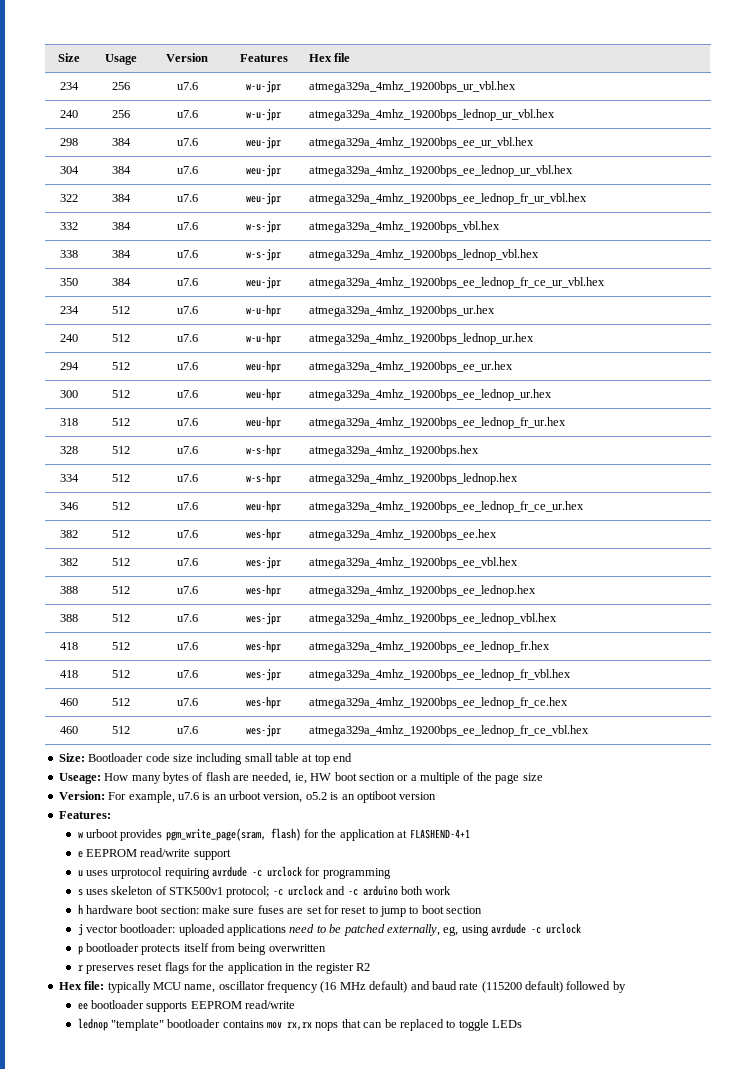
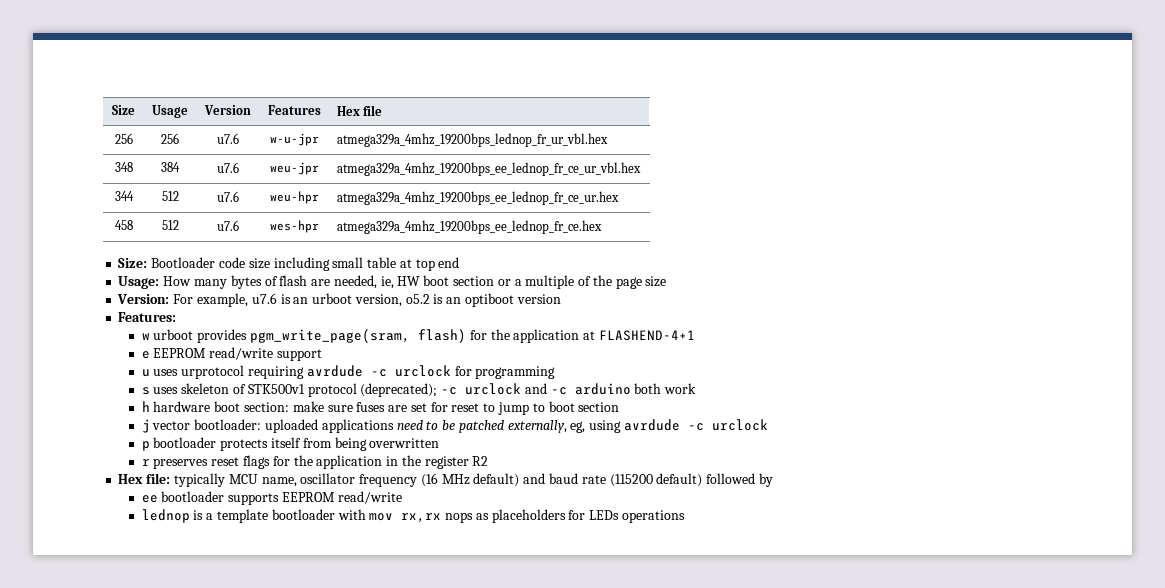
[59,82,79,90] [112,82,130,90] [176,82,198,90] [246,81,281,93] [309,81,517,93] [59,110,78,118] [112,110,130,118] [176,110,198,118] [246,109,281,121] [309,109,556,121] [59,138,78,146] [112,138,131,146] [176,138,198,146] [246,137,281,149] [309,137,535,149] [59,166,79,174] [112,166,131,174] [176,166,198,174] [246,165,281,177] [309,165,574,177] [59,194,78,202] [112,194,131,202] [176,194,198,202] [246,193,281,205] [309,193,588,205] [59,222,78,230] [112,222,131,230] [176,222,198,230] [246,221,281,233] [309,221,501,233] [59,250,78,258] [112,250,131,258] [176,250,198,258] [246,249,281,261] [309,249,540,261] [59,278,78,286] [112,278,131,286] [176,278,198,286] [246,277,281,289] [309,277,606,289] [59,306,79,314] [112,306,130,314] [176,306,198,314] [246,304,281,317] [309,305,496,317] [59,334,78,342] [112,334,130,342] [176,334,198,342] [246,332,281,345] [309,333,535,345] [59,362,79,370] [112,362,130,370] [176,362,198,370] [246,360,281,373] [309,361,514,373] [59,390,78,398] [112,390,130,398] [176,390,198,398] [246,388,281,401] [309,389,553,401] [59,418,78,426] [112,418,130,426] [176,418,198,426] [246,416,281,429] [309,417,567,429] [59,446,78,454] [112,446,130,454] [176,446,198,454] [246,444,281,457] [309,445,480,457] [59,474,79,482] [112,474,130,482] [176,474,198,482] [246,472,281,485] [309,473,519,485] [59,502,78,510] [112,502,130,510] [176,502,198,510] [246,500,281,513] [309,501,585,513] [59,530,78,538] [112,530,130,538] [176,530,198,538] [246,528,281,541] [309,529,498,541] [59,558,78,566] [112,558,130,566] [176,558,198,566] [246,557,281,569] [309,557,519,569] [59,586,78,594] [112,586,130,594] [176,586,198,594] [246,584,281,597] [309,585,537,597] [59,614,78,622] [112,614,130,622] [176,614,198,622] [246,613,281,625] [309,613,558,625] [59,642,78,650] [112,642,130,650] [176,642,198,650] [246,640,281,653] [309,641,551,653] [59,670,78,678] [112,670,130,678] [176,670,198,678] [246,669,281,681] [309,669,572,681] [59,698,78,706] 234 | 256 | u7.6 | w-u-jpr | atmega329a_4mhz_19200bps_ur_vbl.hex // 240 | 256 | u7.6 | w-u-jpr | atmega329a_4mhz_19200bps_lednop_ur_vbl.hex // 298 | 384 | u7.6 | weu-jpr | atmega329a_4mhz_19200bps_ee_ur_vbl.hex // 304 | 384 | u7.6 | weu-jpr | atmega329a_4mhz_19200bps_ee_lednop_ur_vbl.hex // 322 | 384 | u7.6 | weu-jpr | atmega329a_4mhz_19200bps_ee_lednop_fr_ur_vbl.hex // 332 | 384 | u7.6 | w-s-jpr | atmega329a_4mhz_19200bps_vbl.hex // 338 | 384 | u7.6 | w-s-jpr | atmega329a_4mhz_19200bps_lednop_vbl.hex // 350 | 384 | u7.6 | weu-jpr | atmega329a_4mhz_19200bps_ee_lednop_fr_ce_ur_vbl.hex // 234 | 512 | u7.6 | w-u-hpr | atmega329a_4mhz_19200bps_ur.hex // 240 | 512 | u7.6 | w-u-hpr | atmega329a_4mhz_19200bps_lednop_ur.hex // 294 | 512 | u7.6 | weu-hpr | atmega329a_4mhz_19200bps_ee_ur.hex // 300 | 512 | u7.6 | weu-hpr | atmega329a_4mhz_19200bps_ee_lednop_ur.hex // 318 | 512 | u7.6 | weu-hpr | atmega329a_4mhz_19200bps_ee_lednop_fr_ur.hex // 328 | 512 | u7.6 | w-s-hpr | atmega329a_4mhz_19200bps.hex // 334 | 512 | u7.6 | w-s-hpr | atmega329a_4mhz_19200bps_lednop.hex // 346 | 512 | u7.6 | weu-hpr | atmega329a_4mhz_19200bps_ee_lednop_fr_ce_ur.hex // 382 | 512 | u7.6 | wes-hpr | atmega329a_4mhz_19200bps_ee.hex // 382 | 512 | u7.6 | wes-jpr | atmega329a_4mhz_19200bps_ee_vbl.hex // 388 | 512 | u7.6 | wes-hpr | atmega329a_4mhz_19200bps_ee_lednop.hex // 388 | 512 | u7.6 | wes-jpr | atmega329a_4mhz_19200bps_ee_lednop_vbl.hex // 418 | 512 | u7.6 | wes-hpr | atmega329a_4mhz_19200bps_ee_lednop_fr.hex // 418 | 512 | u7.6 | wes-jpr | atmega329a_4mhz_19200bps_ee_lednop_fr_vbl.hex // 460 -> [114,133,133,144] [161,133,179,144] [217,133,239,144] [270,133,319,146] [337,133,609,147] [114,162,133,172] [161,162,180,172] [217,162,239,173] [270,162,319,175] [337,162,642,176] [114,191,134,201] [161,191,179,201] [217,191,239,202] [270,191,319,204] [337,191,620,205] [114,220,133,230] 256 | 256 | u7.6 | w-u-jpr | atmega329a_4mhz_19200bps_lednop_fr_ur_vbl.hex // 348 | 384 | u7.6 | weu-jpr | atmega329a_4mhz_19200bps_ee_lednop_fr_ce_ur_vbl.hex // 344 | 512 | u7.6 | weu-hpr | atmega329a_4mhz_19200bps_ee_lednop_fr_ce_ur.hex // 458
[59,726,78,734] [112,726,130,734] [176,726,198,734] [246,725,281,737] [309,725,590,737] // 460 | 512 | u7.6 | wes-jpr | atmega329a_4mhz_19200bps_ee_lednop_fr_ce_vbl.hex -> (603, 227) none
[58,773,101,784] Useage: -> [118,276,160,289] Usage:
[226,886,270,898] protocol; -> [307,383,438,397] protocol (deprecated);
[110,1019,523,1031] "template" bootloader contains mov rx,rx nops that can be replaced to toggle LEDs -> [193,509,685,523] is a template bootloader with mov rx,rx nops as placeholders for LEDs operations

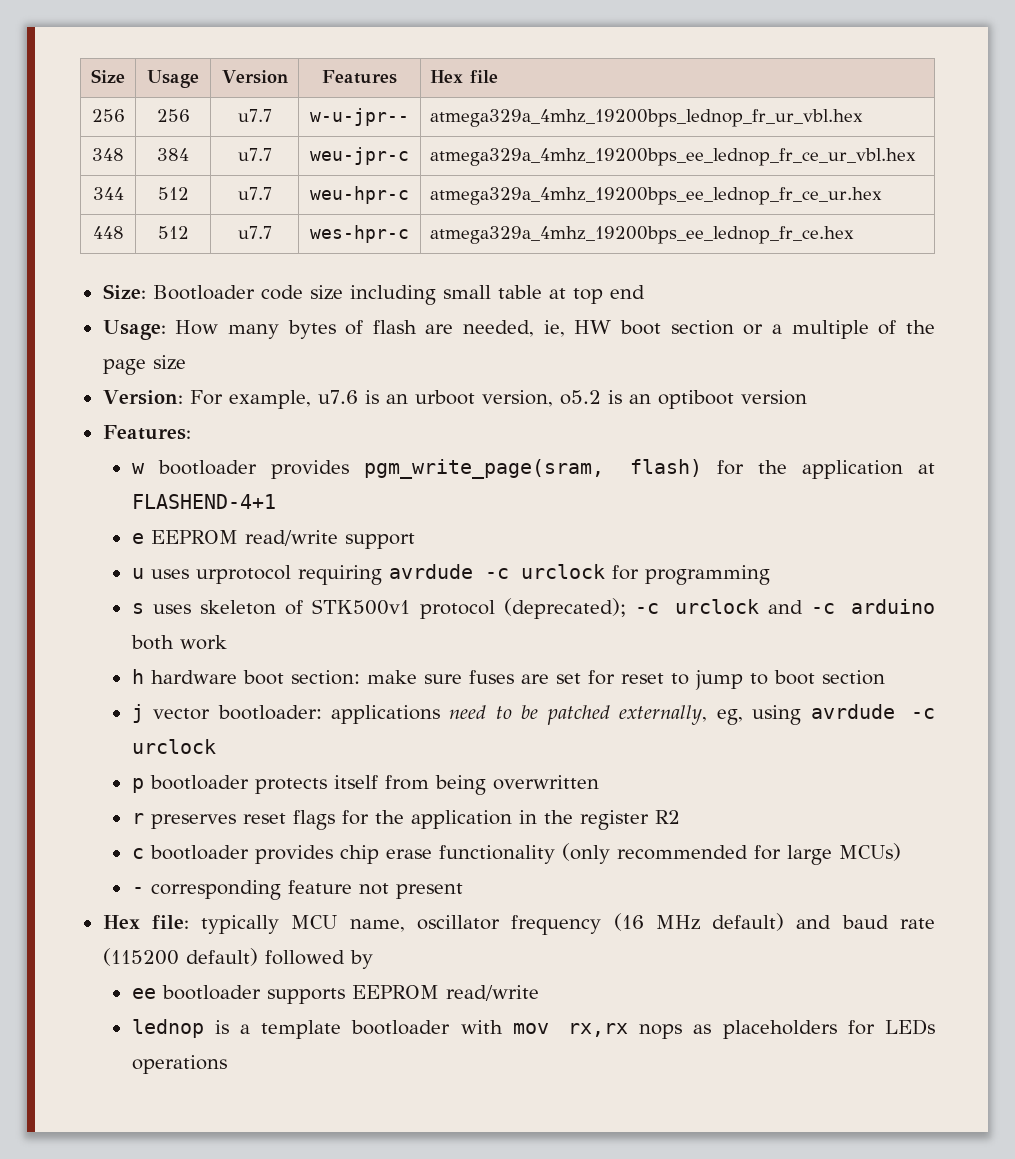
[217,133,239,144] [270,133,319,146] u7.6 | w-u-jpr -> [237,109,272,122] [310,108,409,126] u7.7 | w-u-jpr--
[217,162,239,173] [270,162,319,175] u7.6 | weu-jpr -> [237,148,272,161] [310,147,409,165] u7.7 | weu-jpr-c
[217,191,239,202] [270,191,319,204] u7.6 | weu-hpr -> [237,187,272,200] [310,186,409,204] u7.7 | weu-hpr-c
[114,220,133,230] [161,220,179,230] [217,220,239,231] [270,220,319,233] 458 | 512 | u7.6 | wes-hpr -> [92,226,124,239] [157,226,189,239] [237,226,272,239] [310,225,409,243] 448 | 512 | u7.7 | wes-hpr-c
[153,329,194,340] urboot -> [157,460,257,475] bootloader
[264,419,318,433] uploaded -> (322, 712) none
(489, 461) none -> [131,843,901,865] [131,880,463,900] // c bootloader provides chip erase functionality (only recommended for large MCUs) // - corresponding feature not present

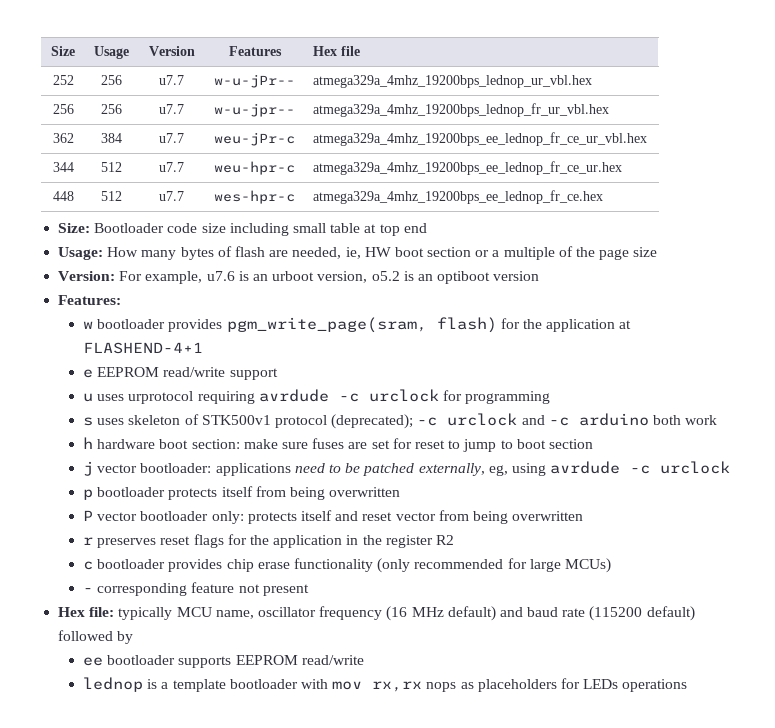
(499, 76) none -> [52,75,74,85] [101,75,122,85] [159,75,184,85] [214,74,295,88] [313,75,593,88] // 252 | 256 | u7.7 | w-u-jPr-- | atmega329a_4mhz_19200bps_lednop_ur_vbl.hex
[92,148,124,161] 348 -> [52,133,74,143] 362
[310,147,409,165] weu-jpr-c -> [214,132,295,146] weu-jPr-c
(599, 782) none -> [83,510,584,524] // P vector bootloader only: protects itself and reset vector from being overwritten

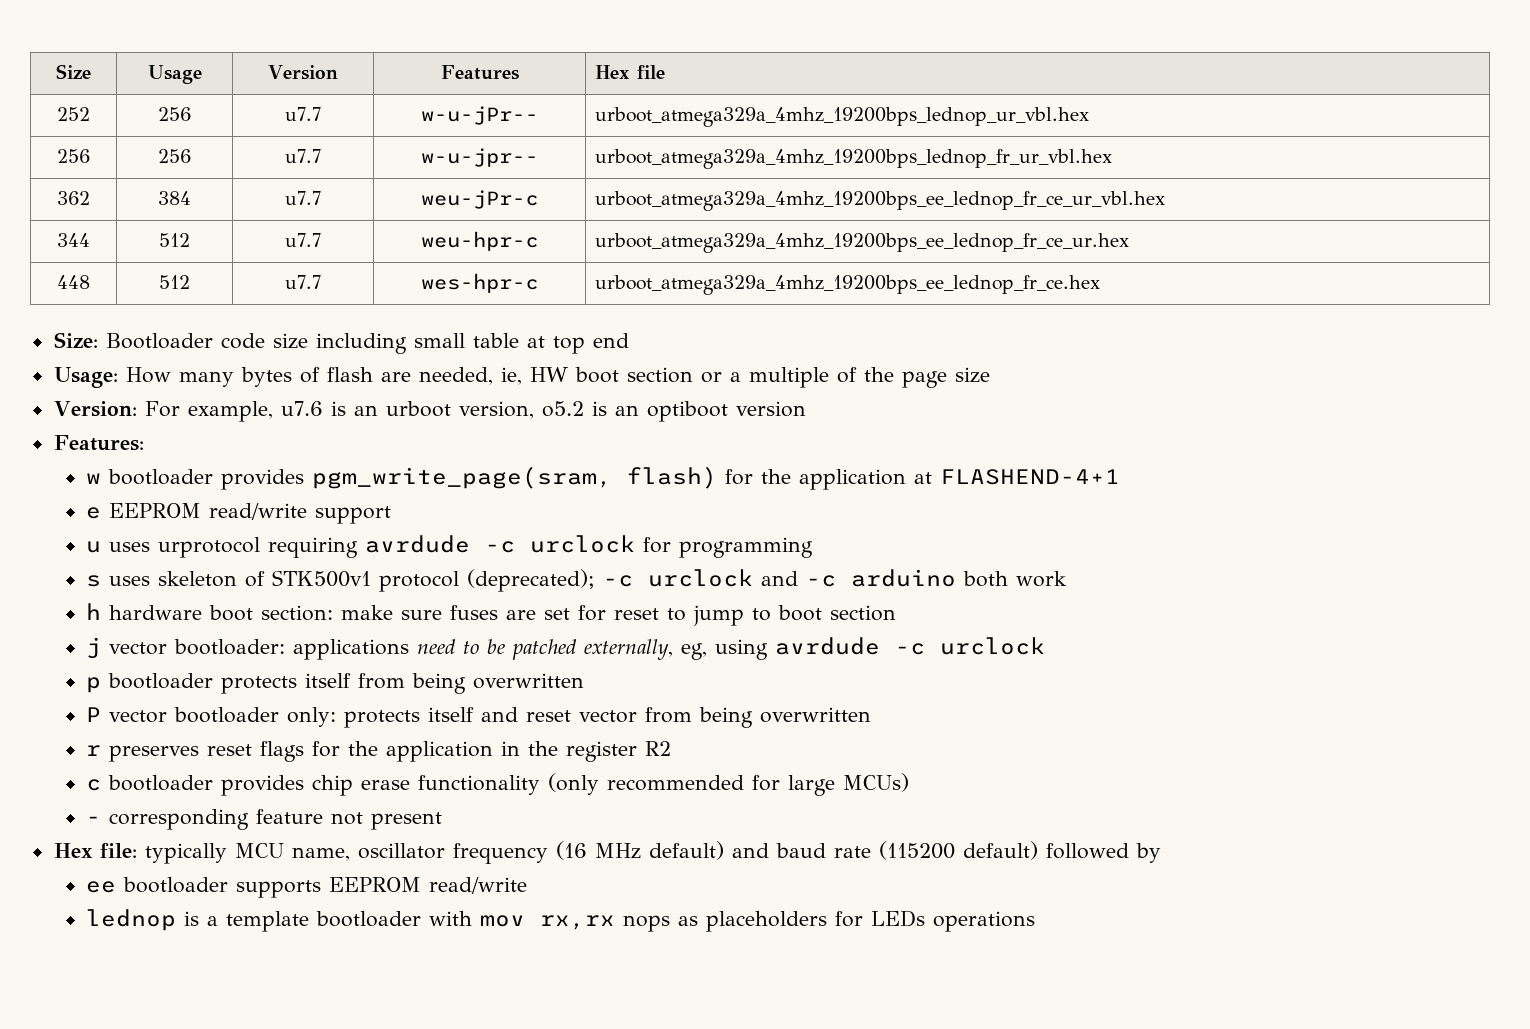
[313,75,593,88] atmega329a_4mhz_19200bps_lednop_ur_vbl.hex -> [595,107,1090,127] urboot_atmega329a_4mhz_19200bps_lednop_ur_vbl.hex
[313,103,610,117] atmega329a_4mhz_19200bps_lednop_fr_ur_vbl.hex -> [595,149,1113,169] urboot_atmega329a_4mhz_19200bps_lednop_fr_ur_vbl.hex
[313,132,648,146] atmega329a_4mhz_19200bps_ee_lednop_fr_ce_ur_vbl.hex -> [595,191,1166,211] urboot_atmega329a_4mhz_19200bps_ee_lednop_fr_ce_ur_vbl.hex
[313,161,623,175] atmega329a_4mhz_19200bps_ee_lednop_fr_ce_ur.hex -> [595,233,1130,253] urboot_atmega329a_4mhz_19200bps_ee_lednop_fr_ce_ur.hex
[313,190,604,204] atmega329a_4mhz_19200bps_ee_lednop_fr_ce.hex -> [595,275,1101,295] urboot_atmega329a_4mhz_19200bps_ee_lednop_fr_ce.hex

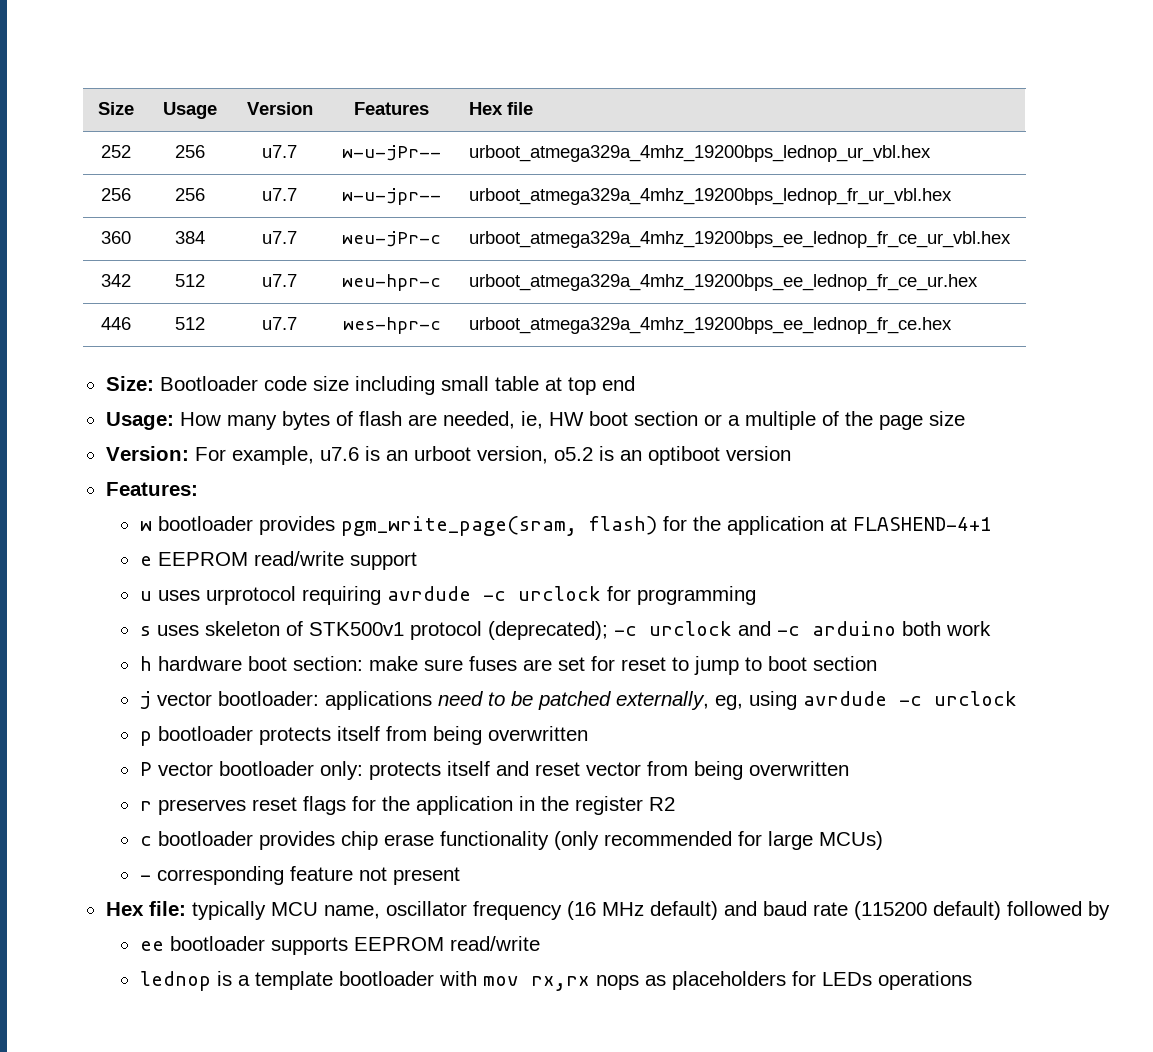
[57,191,90,205] 362 -> [101,231,131,244] 360
[57,233,90,247] 344 -> [101,274,131,287] 342
[57,275,90,289] 448 -> [101,317,131,330] 446

